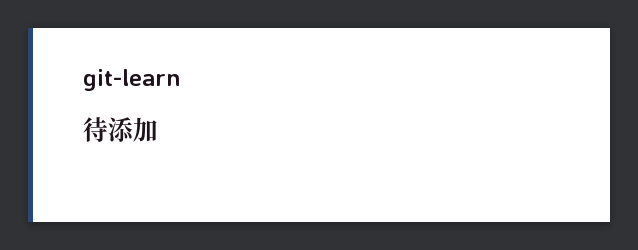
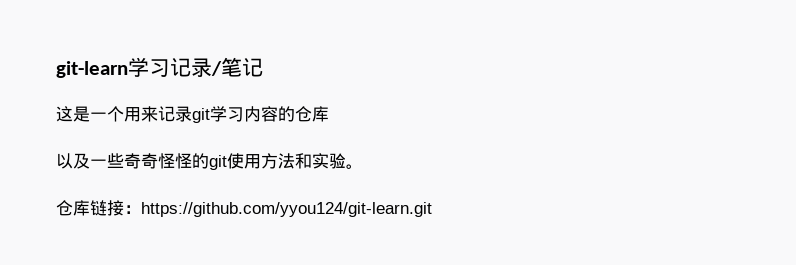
[83,117,158,142] // 待添加 -> [128,57,263,77] [56,106,329,123] [56,153,363,170] [56,200,432,217] 学习记录/笔记 // 这是一个用来记录git学习内容的仓库 // 以及一些奇奇怪怪的git使用方法和实验。 // 仓库链接：https://github.com/yyou124/git-learn.git

